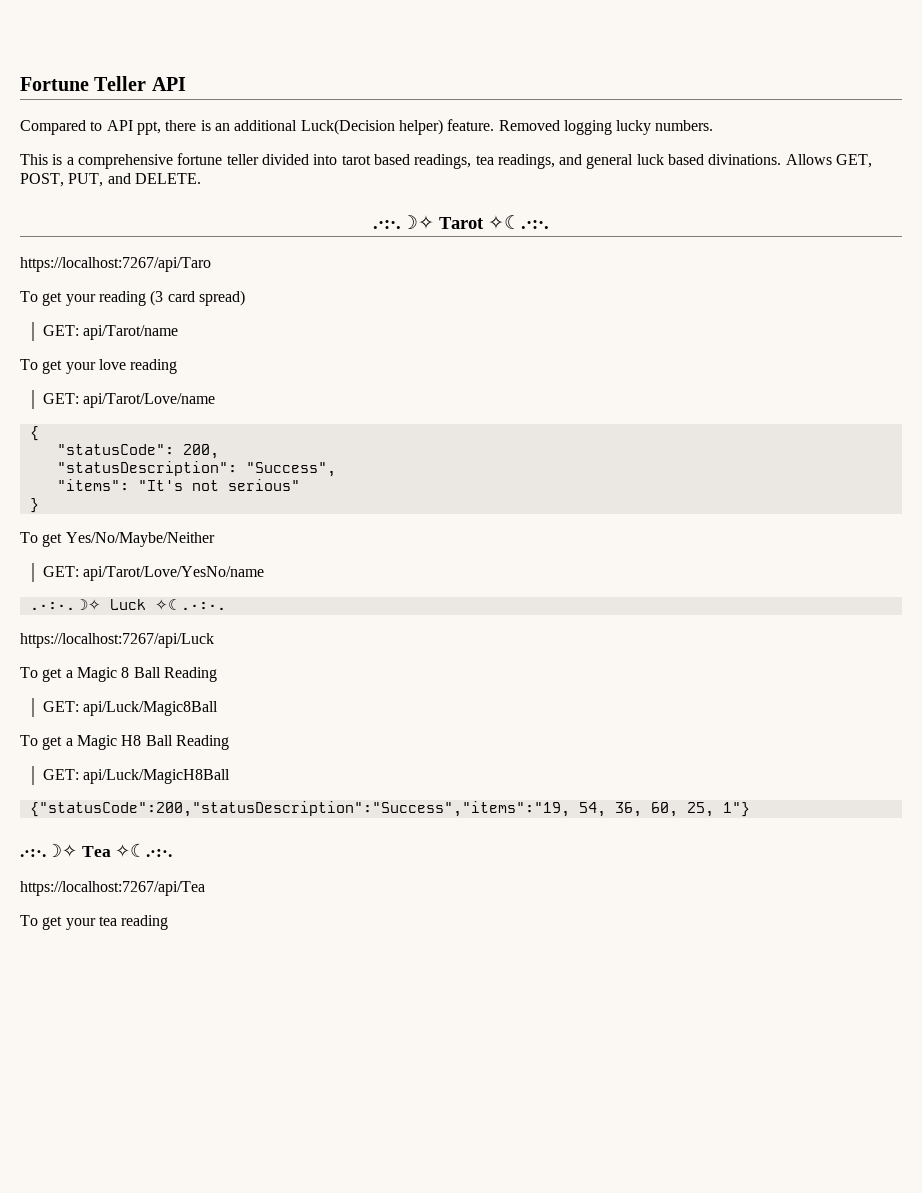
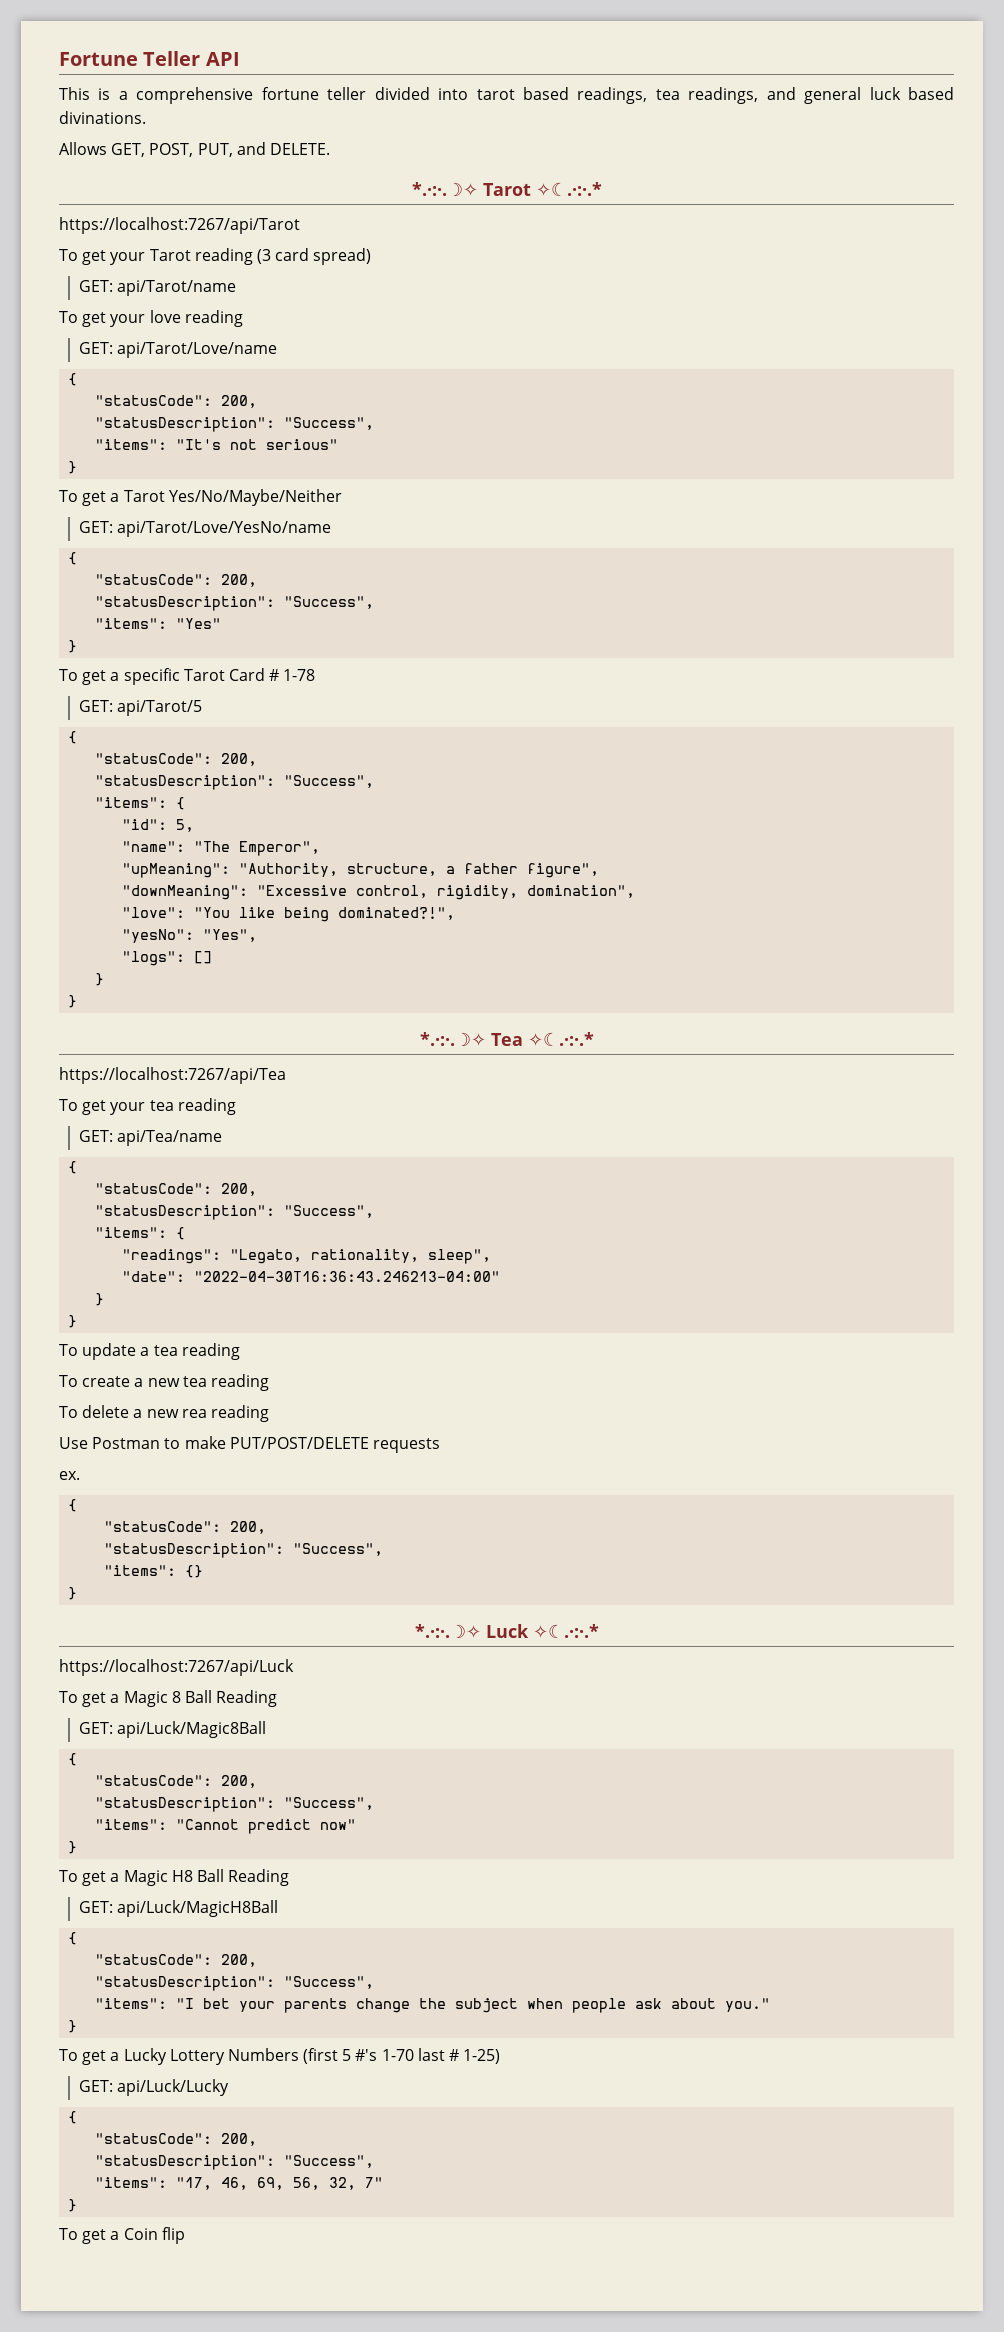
[20,119,714,135] // Compared to API ppt, there is an additional Luck(Decision helper) feature. Removed logging lucky numbers. -> (240, 59) none
(782, 159) none -> (146, 117) //
[373,214,549,230] [20,257,211,272] [20,291,96,306] .·:·.☽✧ Tarot ✧☾.·:·. // https://localhost:7267/api/Taro // To get your -> [411,182,602,197] [59,217,300,234] [59,249,191,265] *.·:·.☽✧ Tarot ✧☾.·:·.* // https://localhost:7267/api/Tarot // To get your Tarot
(63, 540) none -> [110,490,165,502] a Tarot
[29,598,226,611] .·:·.☽✧ Luck ✧☾.·:·. -> [68,552,78,565] [95,574,258,587] [95,596,375,611] [95,618,222,629] [68,640,78,653] [59,668,316,685] [78,700,202,716] [68,731,78,744] [95,753,258,766] [95,775,375,790] [95,797,186,810] [122,819,195,832] [122,841,321,856] [122,863,600,878] [122,885,636,900] [122,907,456,922] [122,929,258,943] [122,951,213,966] [95,973,105,986] [68,995,78,1008] [419,1032,594,1047] [59,1067,286,1084] [59,1098,236,1115] [78,1130,222,1146] [68,1161,78,1174] [95,1183,258,1196] [95,1205,375,1220] [95,1227,186,1240] [122,1249,492,1264] [122,1271,501,1282] [95,1293,105,1306] [68,1315,78,1328] [59,1343,240,1360] [59,1374,269,1391] [59,1405,269,1422] [59,1436,440,1453] [59,1471,80,1480] [68,1499,78,1512] [104,1521,267,1534] [104,1543,384,1558] [104,1565,204,1578] [68,1587,78,1600] [414,1624,599,1639] { // "statusCode": 200, // "statusDescription": "Success", // "items": "Yes" // } // To get a specific Tarot Card # 1-78 // GET: api/Tarot/5 // { // "statusCode": 200, // "statusDescription": "Success", // "items": { // "id": 5, // "name": "The Emperor", // "upMeaning": "Authority, structure, a father figure", // "downMeaning": "Excessive control, rigidity, domination", // "love": "You like being dominated?!", // "yesNo": "Yes", // "logs": [] // } // } // *.·:·.☽✧ Tea ✧☾.·:·.* // https://localhost:7267/api/Tea // To get your tea reading // GET: api/Tea/name // { // "statusCode": 200, // "statusDescription": "Success", // "items": { // "readings": "Legato, rationality, sleep", // "date": "2022-04-30T16:36:43.246213-04:00" // } // } // To update a tea reading // To create a new tea reading // To delete a new rea reading // Use Postman to make PUT/POST/DELETE requests // ex. // { // "statusCode": 200, // "statusDescription": "Success", // "items": {} // } // *.·:·.☽✧ Luck ✧☾.·:·.*
(219, 708) none -> [68,1753,78,1766] [95,1775,258,1788] [95,1797,375,1812] [95,1819,357,1834] [68,1841,78,1854] // { // "statusCode": 200, // "statusDescription": "Success", // "items": "Cannot predict now" // }
[29,801,750,817] [20,843,173,858] [20,881,205,896] [20,915,169,930] {"statusCode":200,"statusDescription":"Success","items":"19, 54, 36, 60, 25, 1"} // .·:·.☽✧ Tea ✧☾.·:·. // https://localhost:7267/api/Tea // To get your tea reading -> [68,1932,78,1945] [95,1954,258,1967] [95,1976,375,1991] [95,1998,771,2013] [68,2020,78,2033] [59,2048,501,2065] [78,2079,229,2096] [68,2111,78,2124] [95,2133,258,2146] [95,2155,375,2170] [95,2177,384,2190] [68,2199,78,2212] [59,2227,185,2244] { // "statusCode": 200, // "statusDescription": "Success", // "items": "I bet your parents change the subject when people ask about you." // } // To get a Lucky Lottery Numbers (first 5 #'s 1-70 last # 1-25) // GET: api/Luck/Lucky // { // "statusCode": 200, // "statusDescription": "Success", // "items": "17, 46, 69, 56, 32, 7" // } // To get a Coin flip

